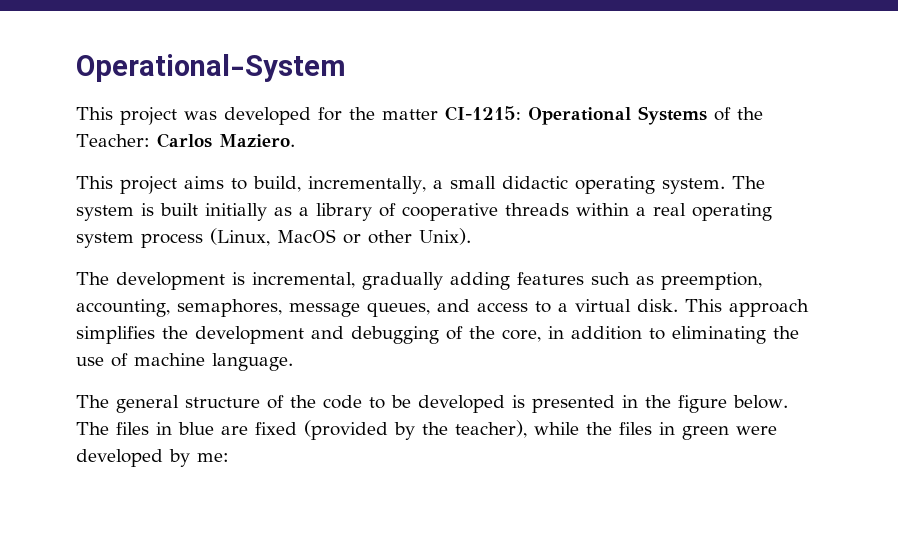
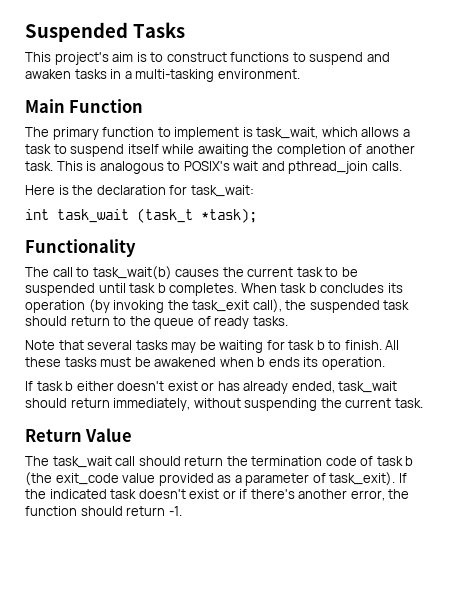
[76,54,346,82] [76,106,763,125] [76,133,295,148] [76,176,765,194] [76,203,772,221] [76,228,471,248] [76,272,762,290] [76,299,809,317] [76,326,799,344] [76,353,293,371] [76,395,788,413] [76,420,777,440] [76,449,229,467] Operational-System // This project was developed for the matter CI-1215: Operational Systems of the Teacher: Carlos Maziero. // This project aims to build, incrementally, a small didactic operating system. The system is built initially as a library of cooperative threads within a real operating system process (Linux, MacOS or other Unix). // The development is incremental, gradually adding features such as preemption, accounting, semaphores, message queues, and access to a virtual disk. This approach simplifies the development and debugging of the core, in addition to eliminating the use of machine language. // The general structure of the code to be developed is presented in the figure below. The files in blue are fixed (provided by the teacher), while the files in green were developed by me: -> [25,22,185,42] [25,52,390,65] [25,69,300,82] [25,99,144,113] [25,127,410,140] [25,144,415,157] [25,161,402,174] [25,185,254,197] [25,208,257,223] [25,239,136,257] [25,266,358,280] [25,283,403,296] [25,299,410,313] [25,316,288,329] [25,340,400,353] [25,357,385,370] [25,381,398,394] [25,398,423,411] [25,428,133,442] [25,456,414,468] [25,472,407,486] [25,489,410,501] [25,506,182,516] Suspended Tasks // This project's aim is to construct functions to suspend and awaken tasks in a multi-tasking environment. // Main Function // The primary function to implement is task_wait, which allows a task to suspend itself while awaiting the completion of another task. This is analogous to POSIX's wait and pthread_join calls. // Here is the declaration for task_wait: // int task_wait (task_t *task); // Functionality // The call to task_wait(b) causes the current task to be suspended until task b completes. When task b concludes its operation (by invoking the task_exit call), the suspended task should return to the queue of ready tasks. // Note that several tasks may be waiting for task b to finish. All these tasks must be awakened when b ends its operation. // If task b either doesn't exist or has already ended, task_wait should return immediately, without suspending the current task. // Return Value // The task_wait call should return the termination code of task b (the exit_code value provided as a parameter of task_exit). If the indicated task doesn't exist or if there's another error, the function should return -1.

